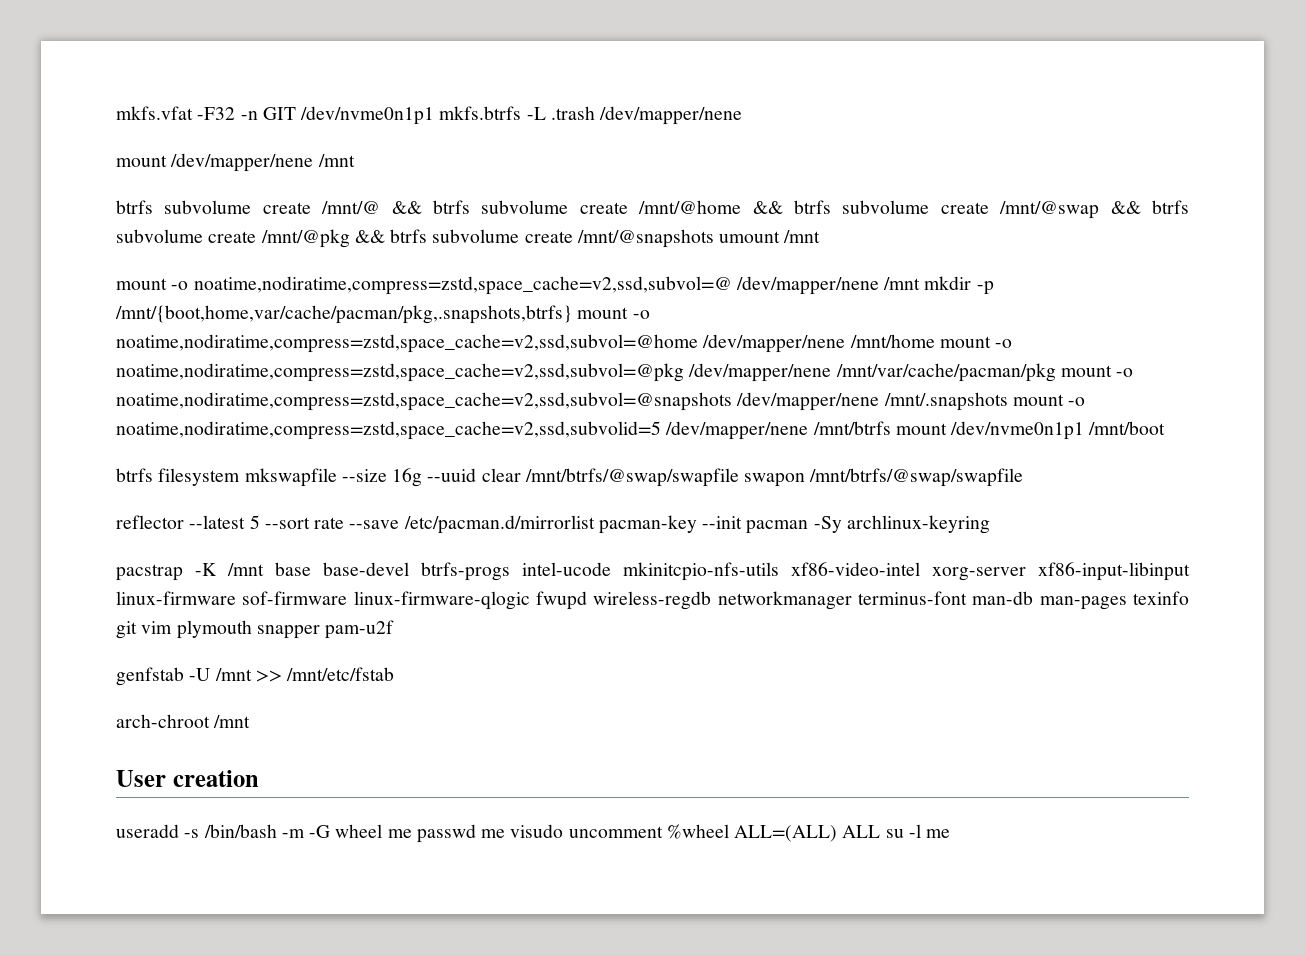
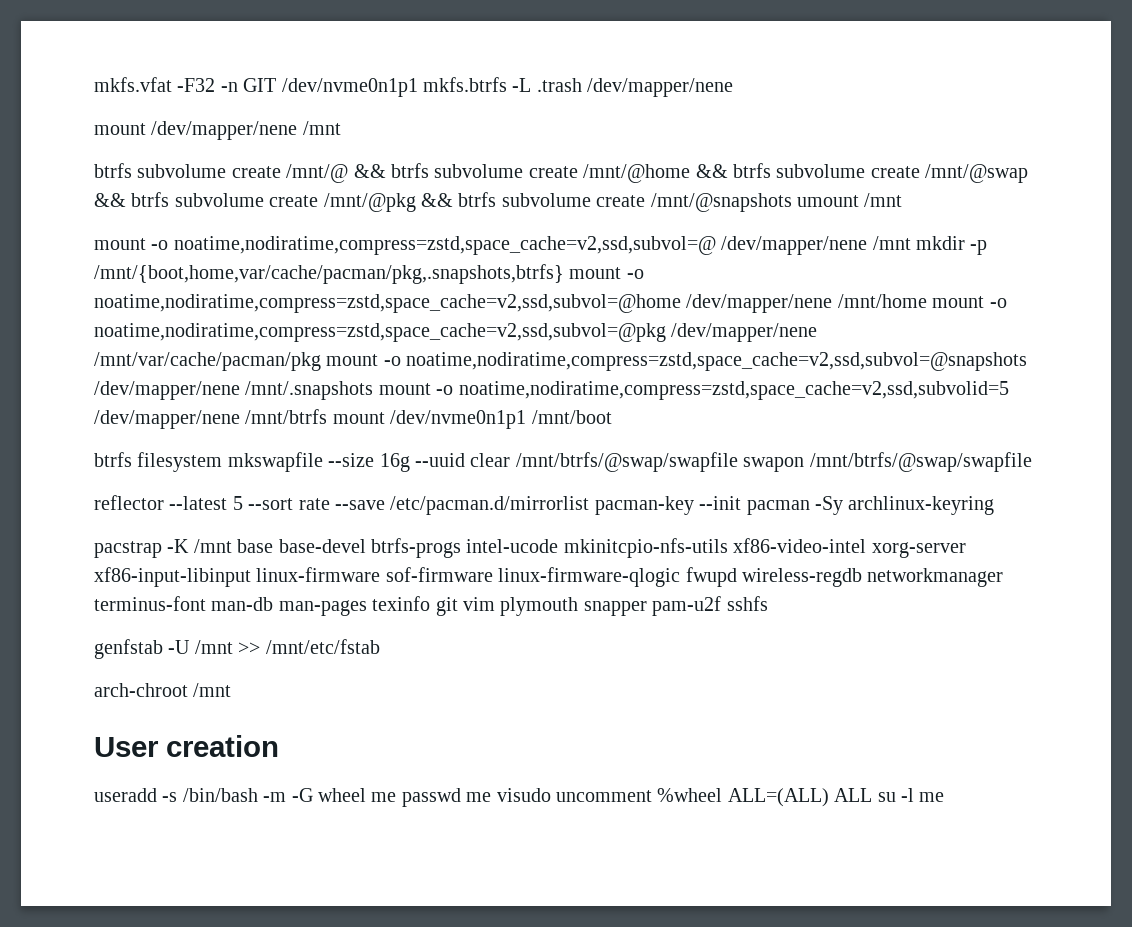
(395, 629) none -> [726,596,768,611] sshfs

